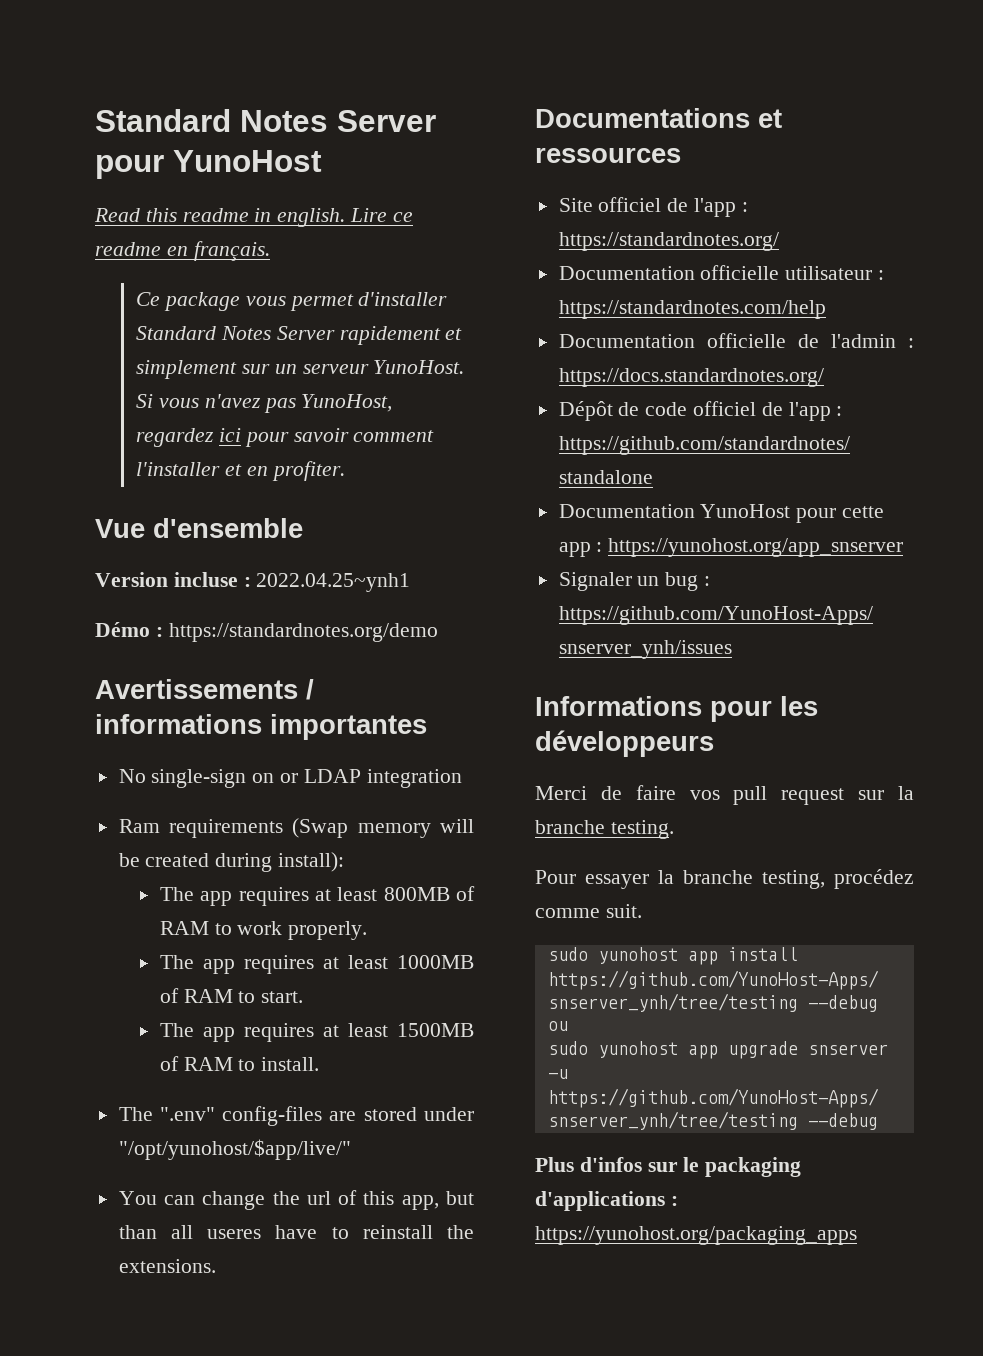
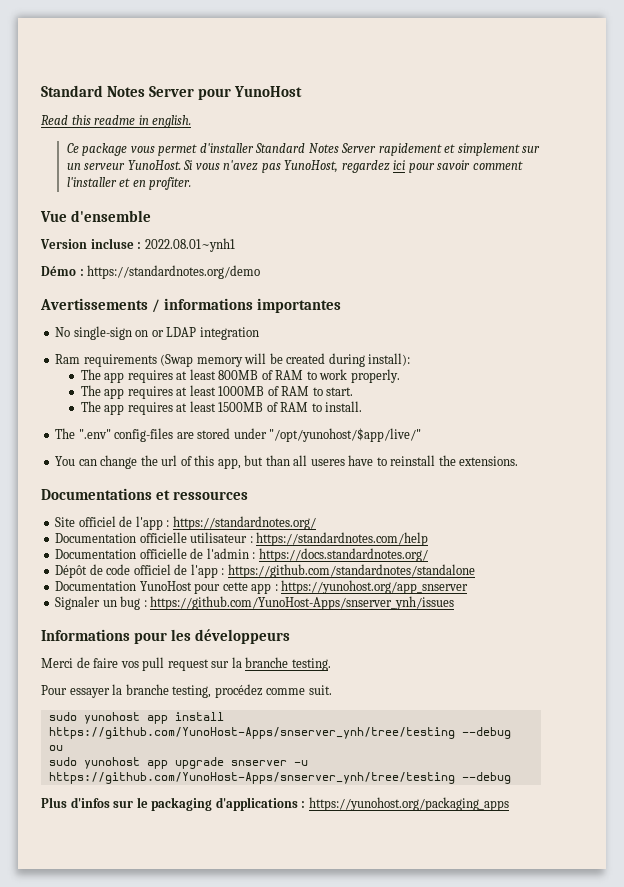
[350,208,413,222] [95,241,270,261] Lire ce readme en français. -> (192, 121) none
[256,573,411,592] 2022.04.25~ynh1 -> [144,238,235,252] 2022.08.01~ynh1

